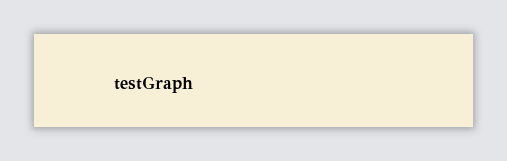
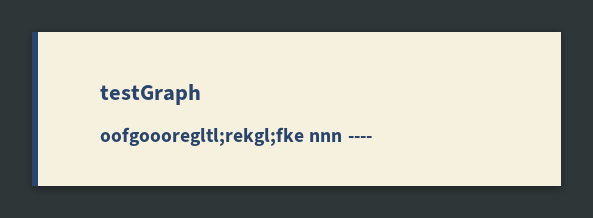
(193, 84) none -> [100,127,372,146] // oofgoooregltl;rekgl;fke nnn ----

